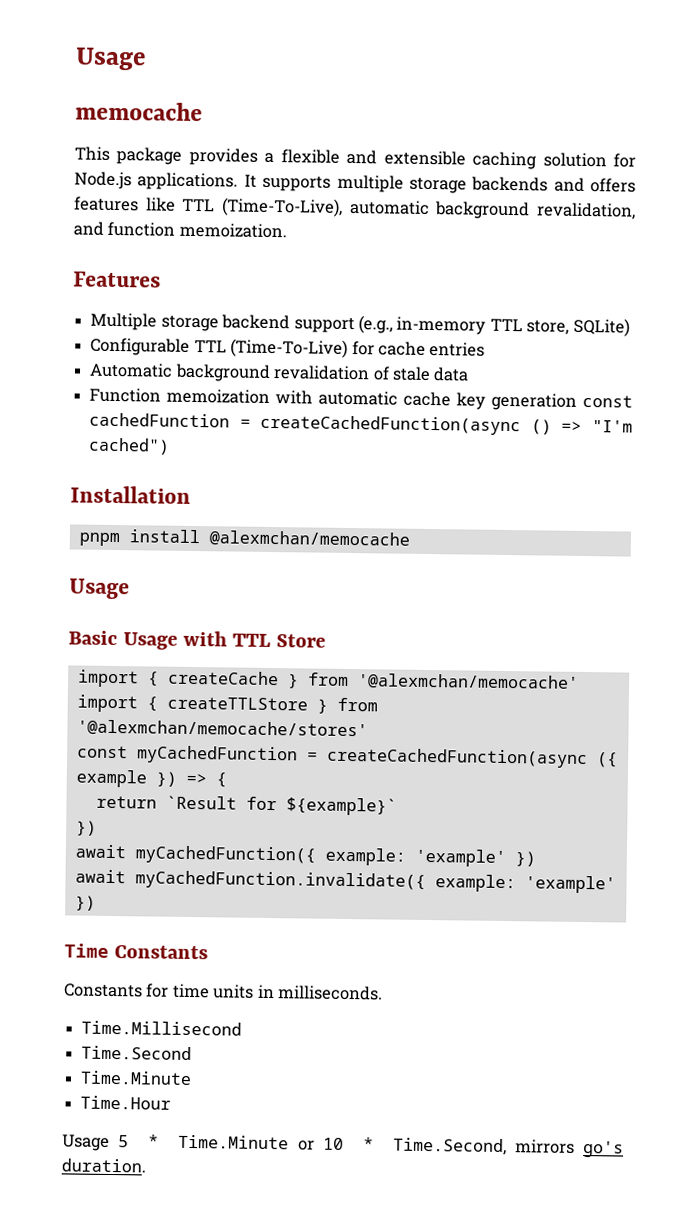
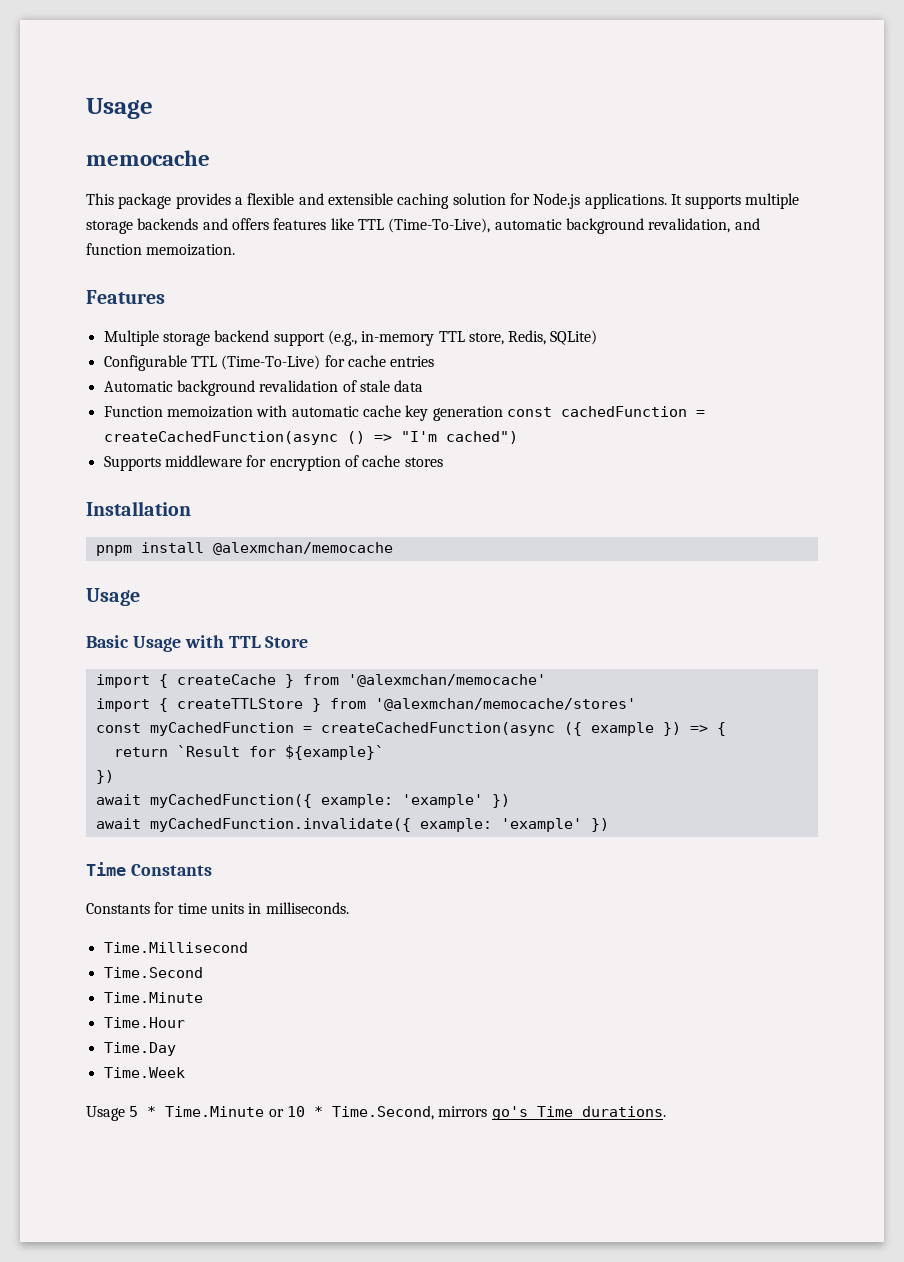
(570, 327) none -> [508,330,547,345] Redis,
(171, 446) none -> [103,455,443,471] // Supports middleware for encryption of cache stores
(172, 1102) none -> [103,1042,176,1056] [103,1067,185,1078] // Time.Day // Time.Week
[61,1158,146,1173] duration. -> [536,1106,666,1117] Time durations.

